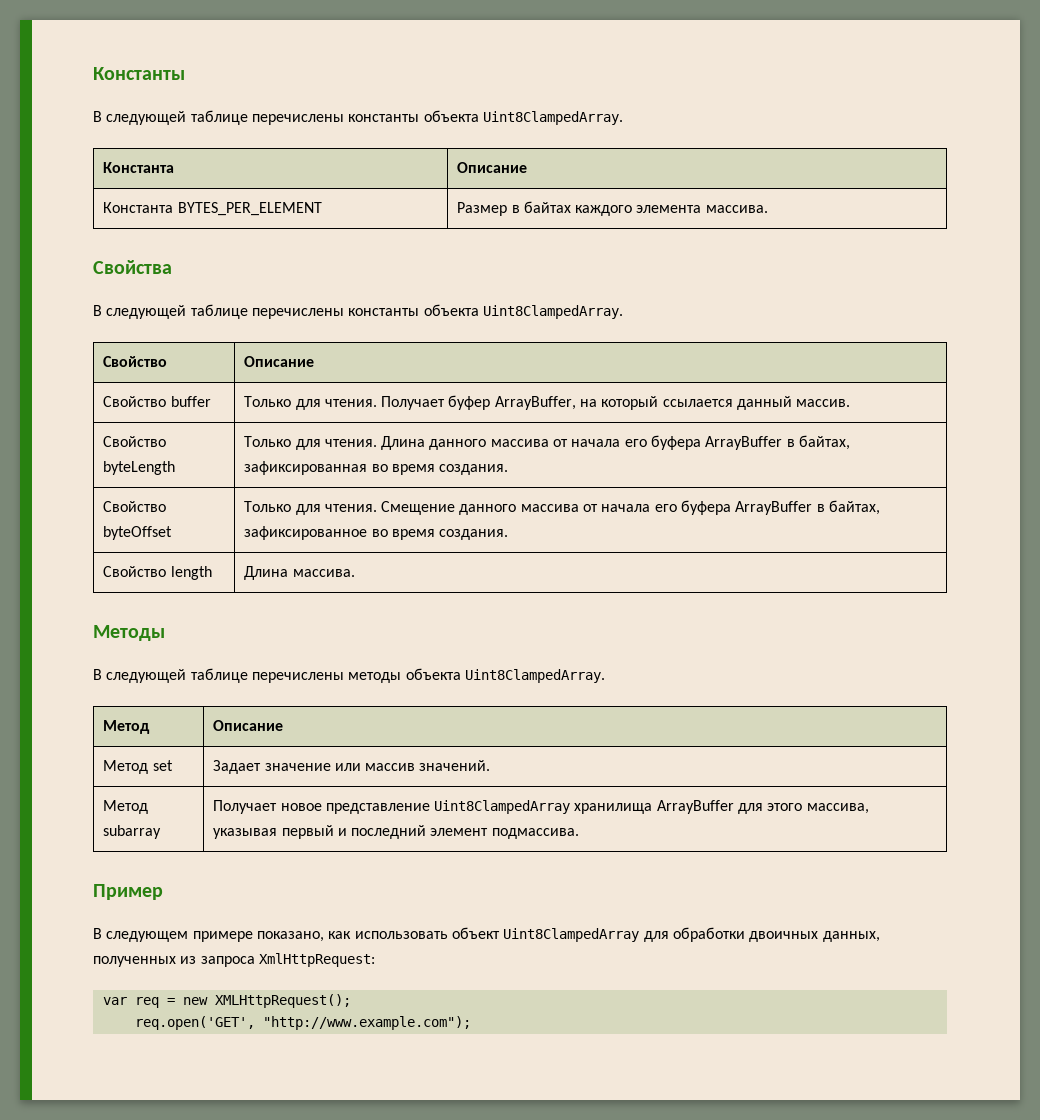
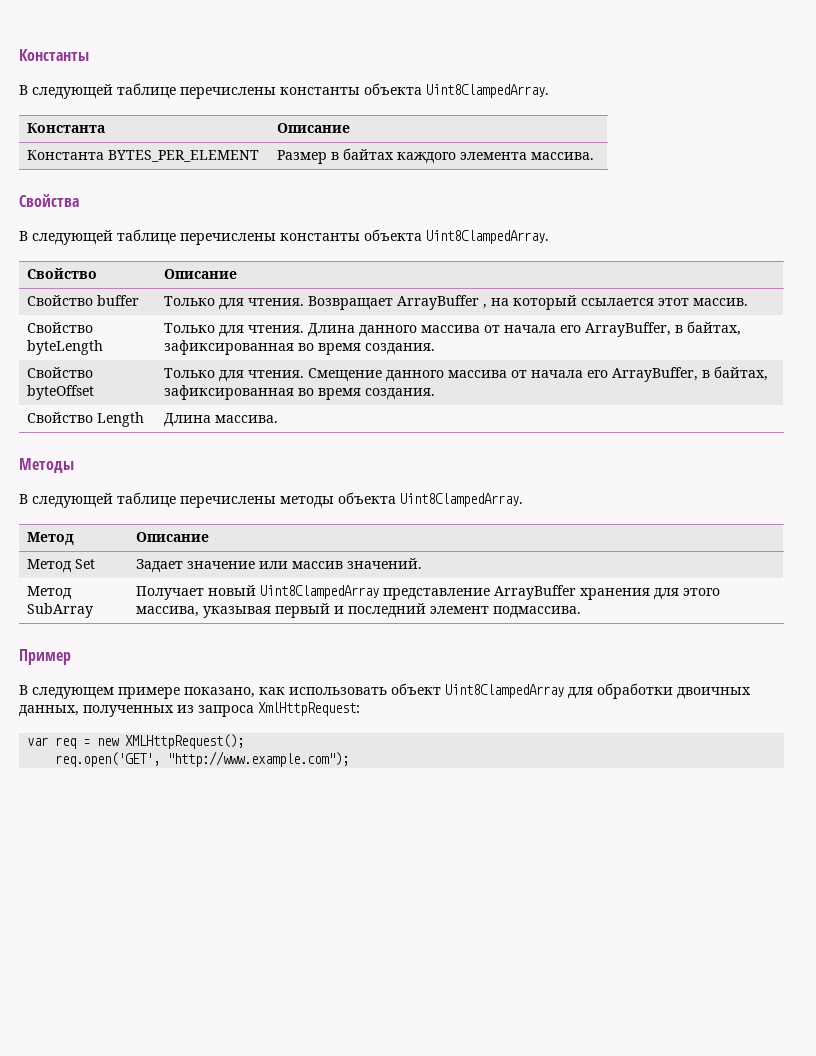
[381,395,576,410] Получает буфер ArrayBuffer, -> [308,295,488,310] Возвращает ArrayBuffer ,
[737,396,793,410] данный -> [658,298,690,306] этот
[651,435,783,450] буфера ArrayBuffer -> [585,322,672,337] ArrayBuffer,
[681,500,881,515] [244,526,509,540] [103,566,212,580] буфера ArrayBuffer в байтах, зафиксированное во время создания. // Свойство length -> [612,366,769,382] [164,385,436,400] [27,412,145,427] ArrayBuffer, в байтах, зафиксированная во время создания. // Свойство Length
[152,760,173,771] set -> [75,559,96,569] Set
[103,825,162,839] [213,800,734,814] subarray | Получает новое представление Uint8ClampedArray хранилища ArrayBuffer -> [27,603,94,618] [136,585,651,600] SubArray | Получает новый Uint8ClampedArray представление ArrayBuffer хранения

